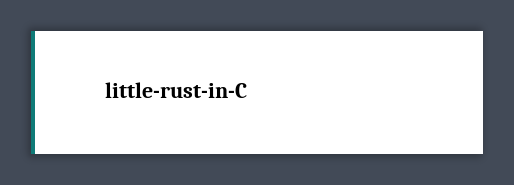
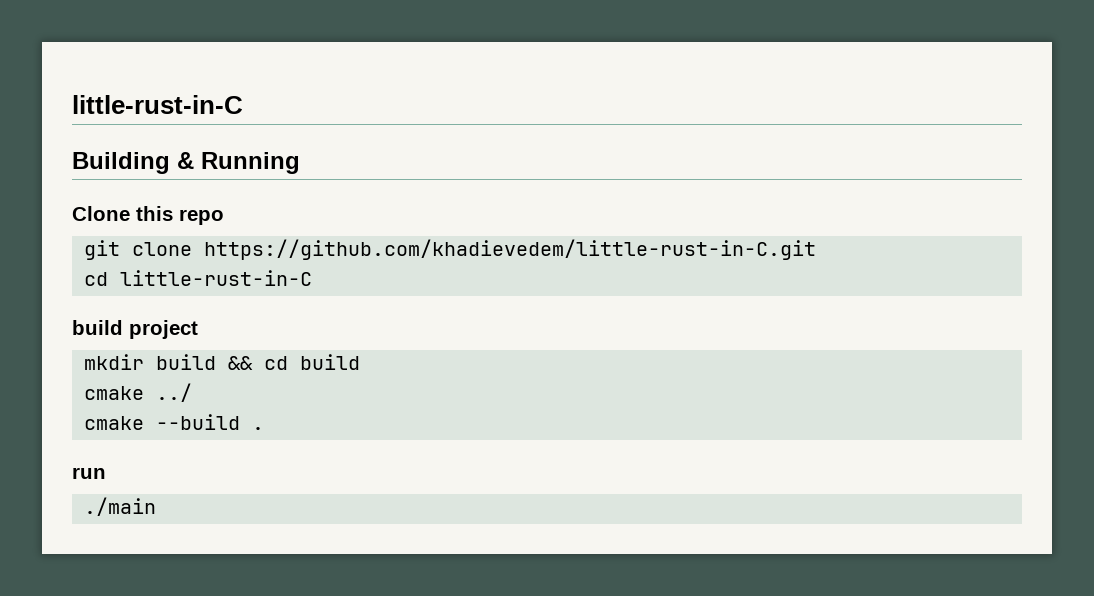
[105,82,247,98] little-rust-in-C -> [72,95,243,114] [72,152,300,174] [72,206,224,225] [84,239,817,260] [84,270,313,286] [72,320,198,339] [84,354,361,370] [84,383,193,402] [84,414,265,430] [72,467,106,479] [84,497,157,516] little-rust-in-C // Building & Running // Clone this repo // git clone https://github.com/khadievedem/little-rust-in-C.git // cd little-rust-in-C // build project // mkdir build && cd build // cmake ../ // cmake --build . // run // ./main

